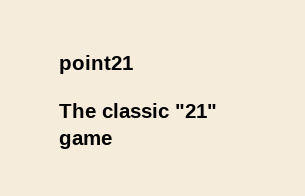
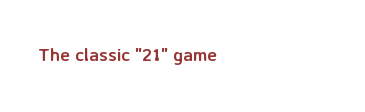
[59,55,133,74] point21 // -> (38, 54) none

